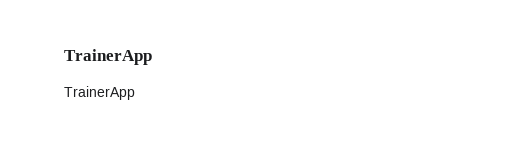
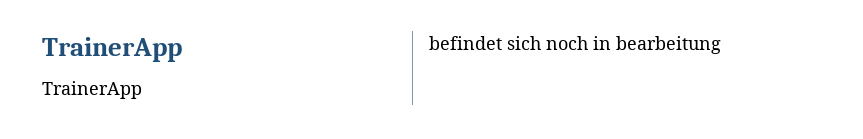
(135, 93) none -> [429,36,721,54] // befindet sich noch in bearbeitung

